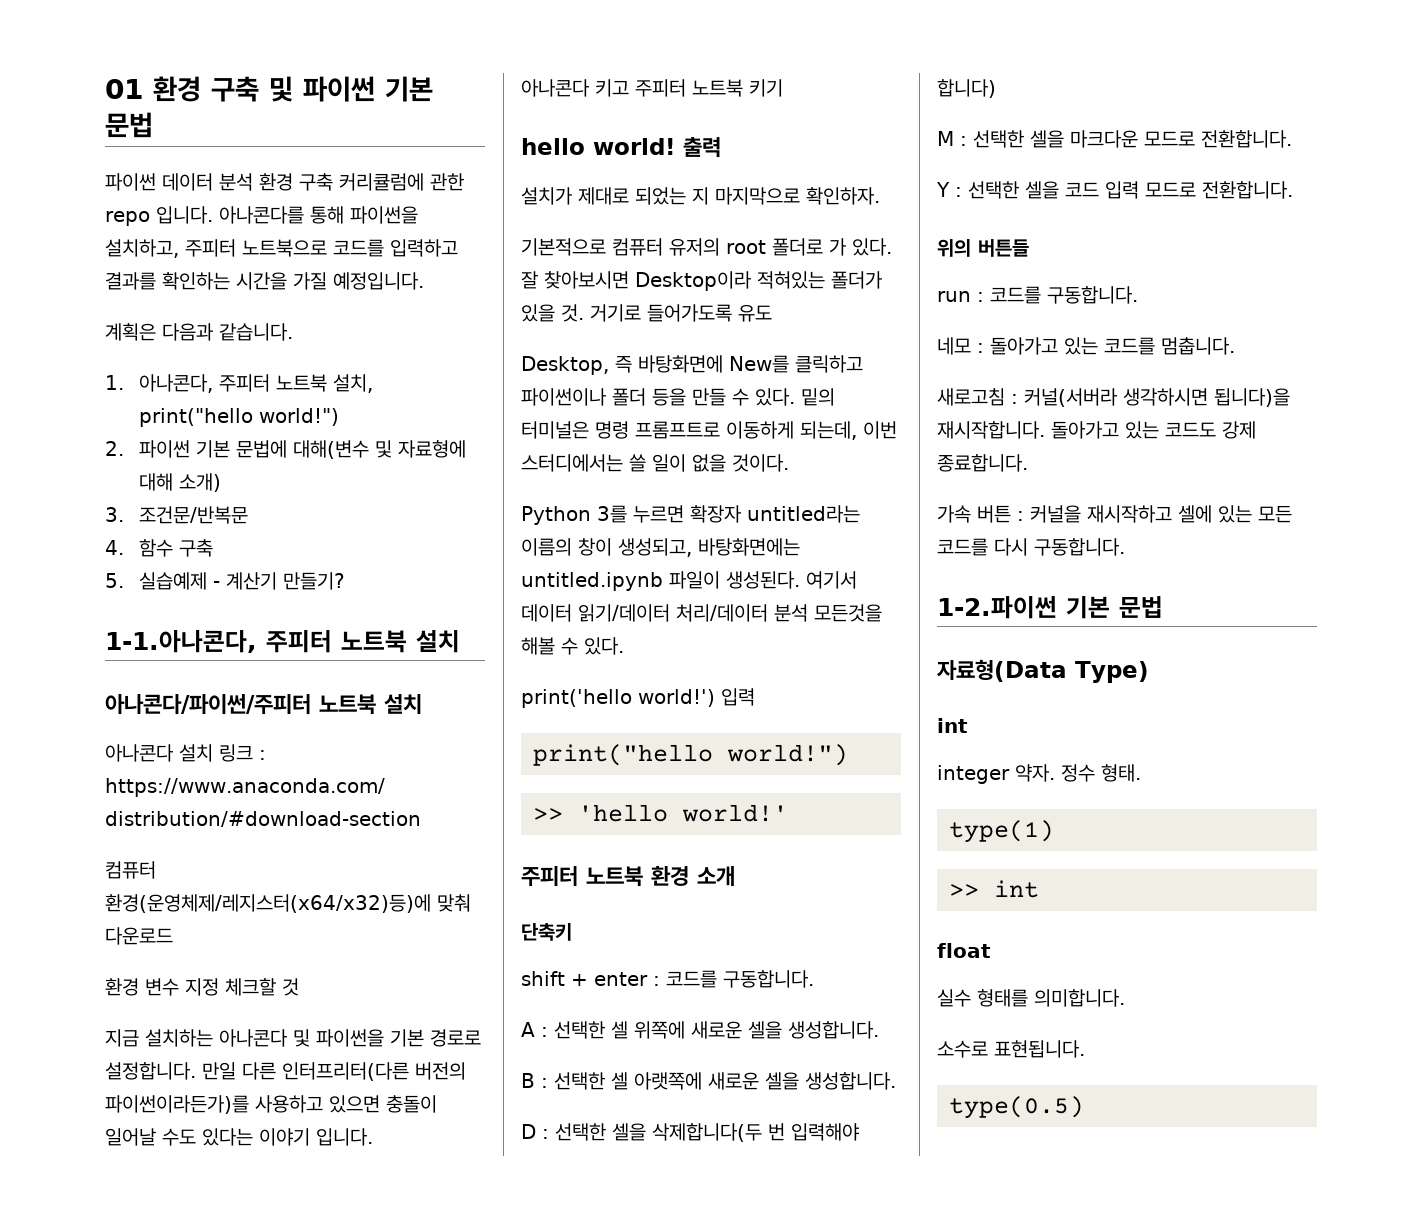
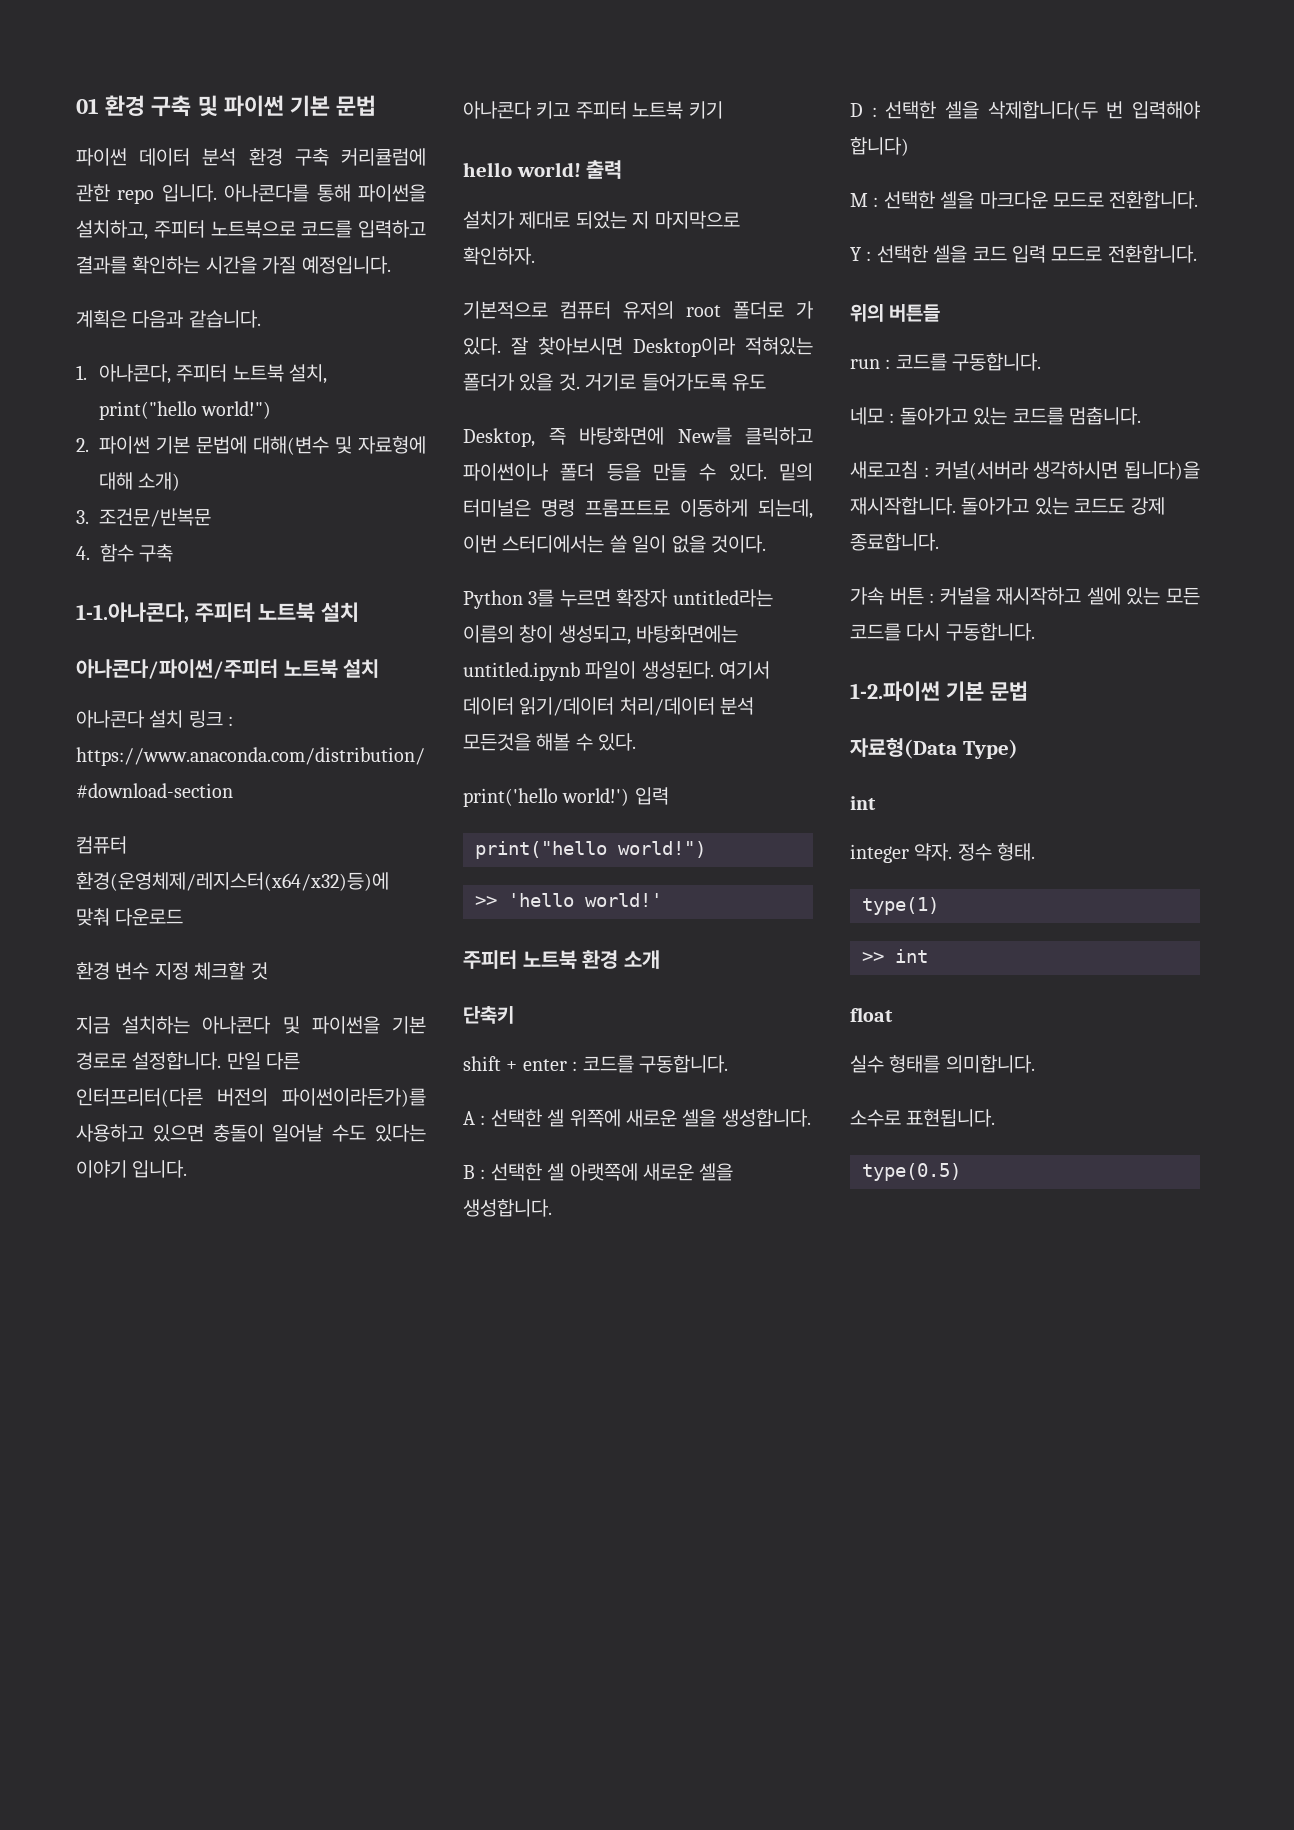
[105,572,345,590] // 5. 실습예제 - 계산기 만들기? -> (174, 553) none

